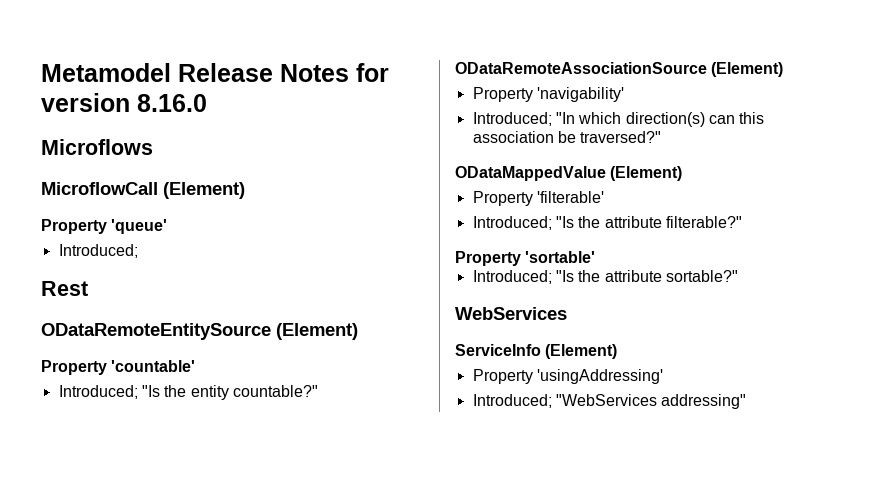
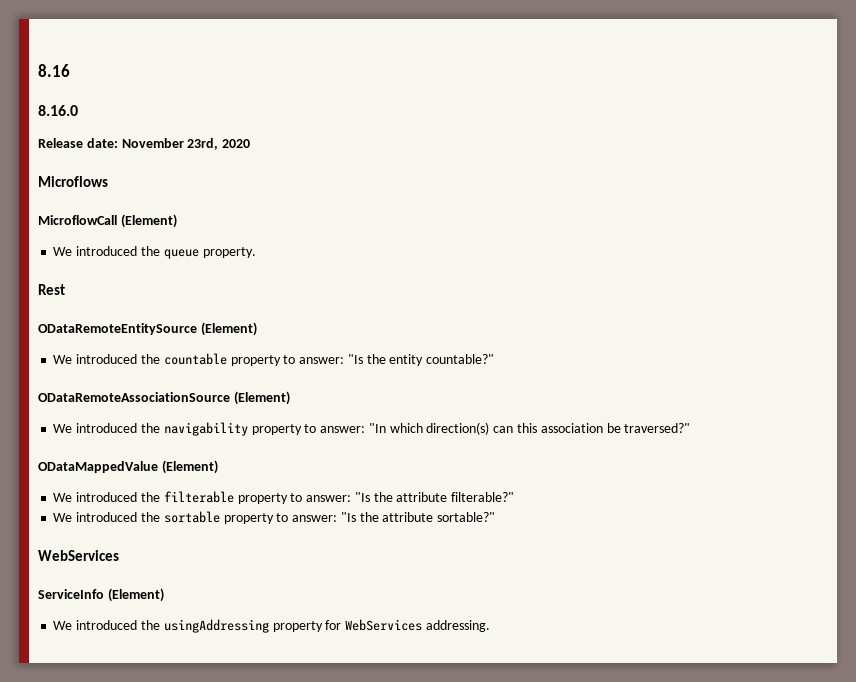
[41,63,389,82] [41,93,207,112] [41,139,153,155] [41,182,245,199] [41,219,168,234] [58,244,138,258] [41,281,88,296] [41,323,358,340] [41,360,196,375] [58,385,138,399] Metamodel Release Notes for version 8.16.0 // Microflows // MicroflowCall (Element) // Property 'queue' // Introduced; // Rest // ODataRemoteEntitySource (Element) // Property 'countable' // Introduced; -> [38,64,70,77] [38,105,78,116] [38,138,251,150] [38,176,108,187] [38,214,177,228] [53,246,256,259] [38,284,65,295] [38,322,257,336] [53,353,345,366] 8.16 // 8.16.0 // Release date: November 23rd, 2020 // Microflows // MicroflowCall (Element) // We introduced the queue property. // Rest // ODataRemoteEntitySource (Element) // We introduced the countable property to answer:
[472,87,624,102] [472,112,552,126] Property 'navigability' // Introduced; -> [53,422,366,436] We introduced the navigability property to answer:
[472,191,604,206] [472,216,742,230] [455,251,596,266] [472,270,552,284] Property 'filterable' // Introduced; "Is the attribute filterable?" // Property 'sortable' // Introduced; -> [53,491,515,504] [53,511,338,524] We introduced the filterable property to answer: "Is the attribute filterable?" // We introduced the sortable property to answer:
[472,369,663,384] [472,394,747,409] Property 'usingAddressing' // Introduced; "WebServices addressing" -> [53,619,490,633] We introduced the usingAddressing property for WebServices addressing.

